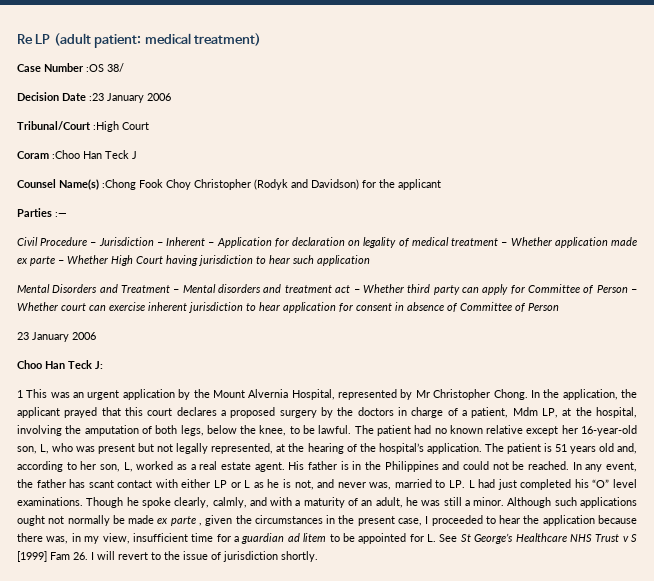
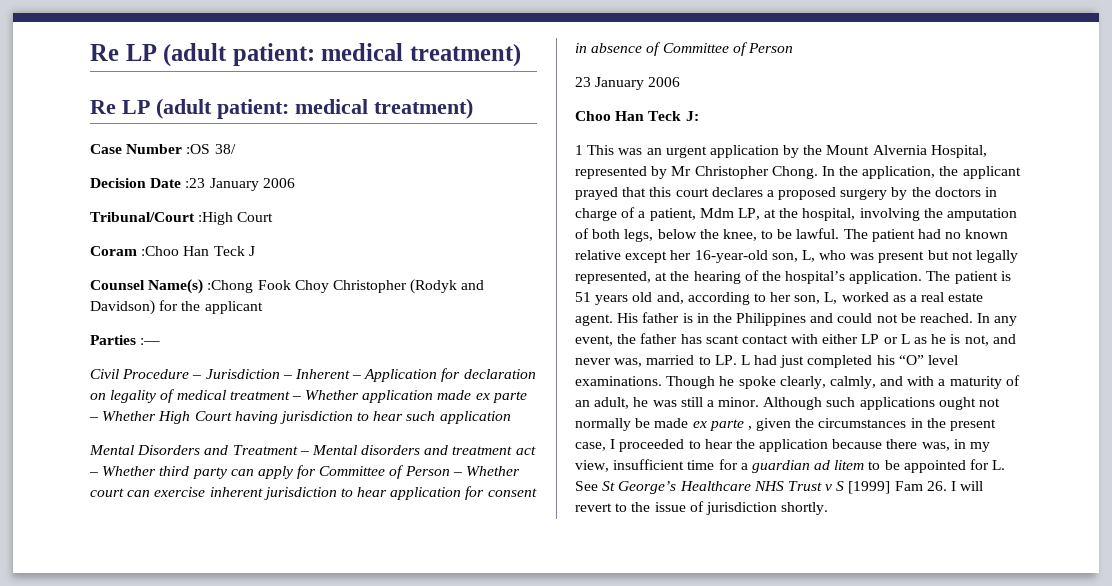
[17,33,261,48] Re LP (adult patient: medical treatment) -> [90,43,522,67] [90,98,473,119] Re LP (adult patient: medical treatment) // Re LP (adult patient: medical treatment)

